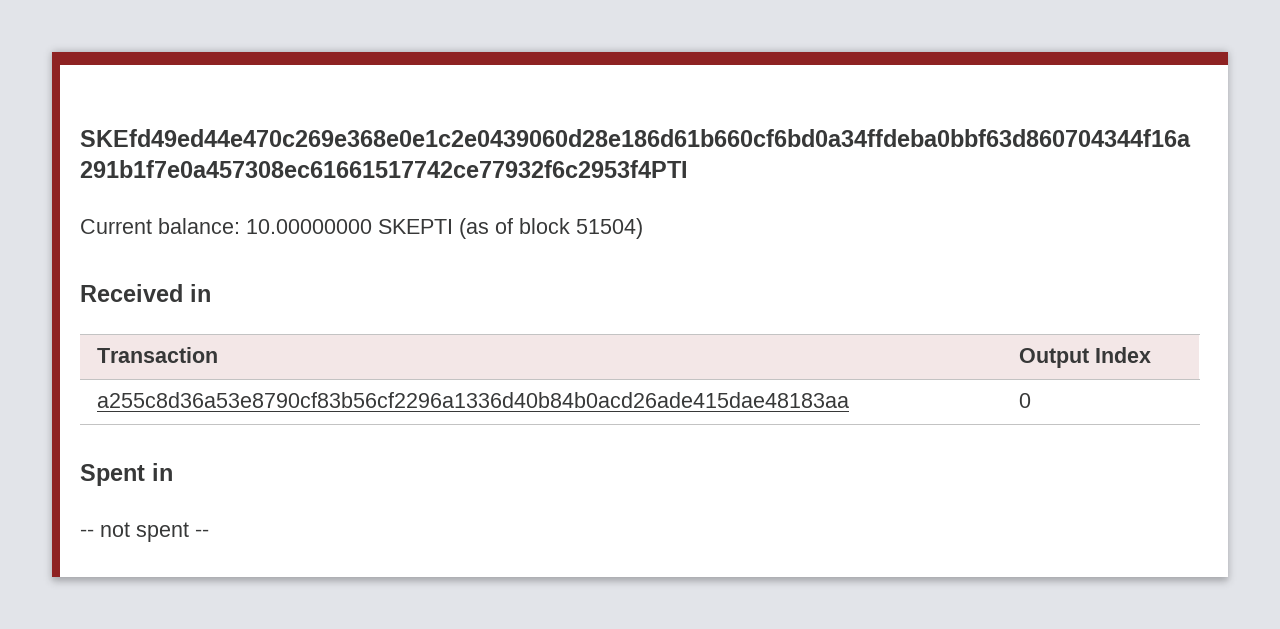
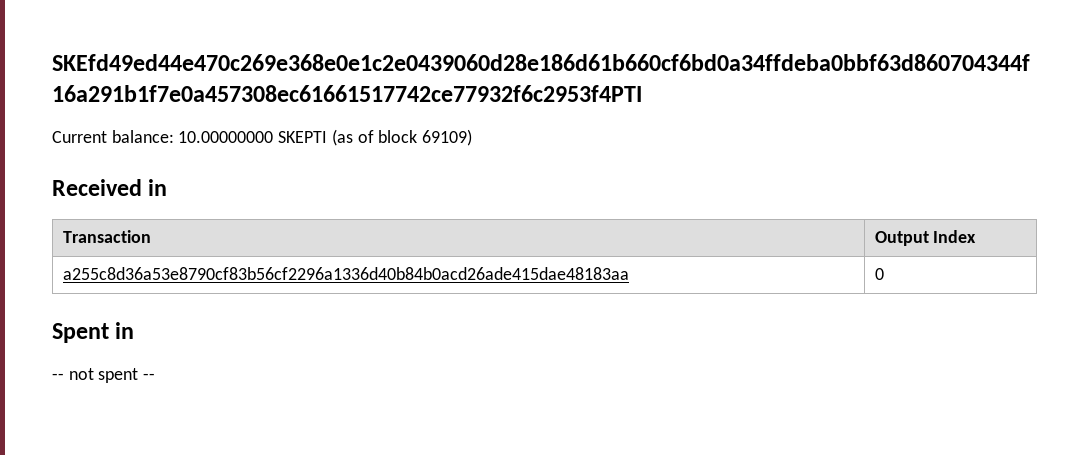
[576,218,643,239] 51504) -> [422,129,473,146] 69109)

